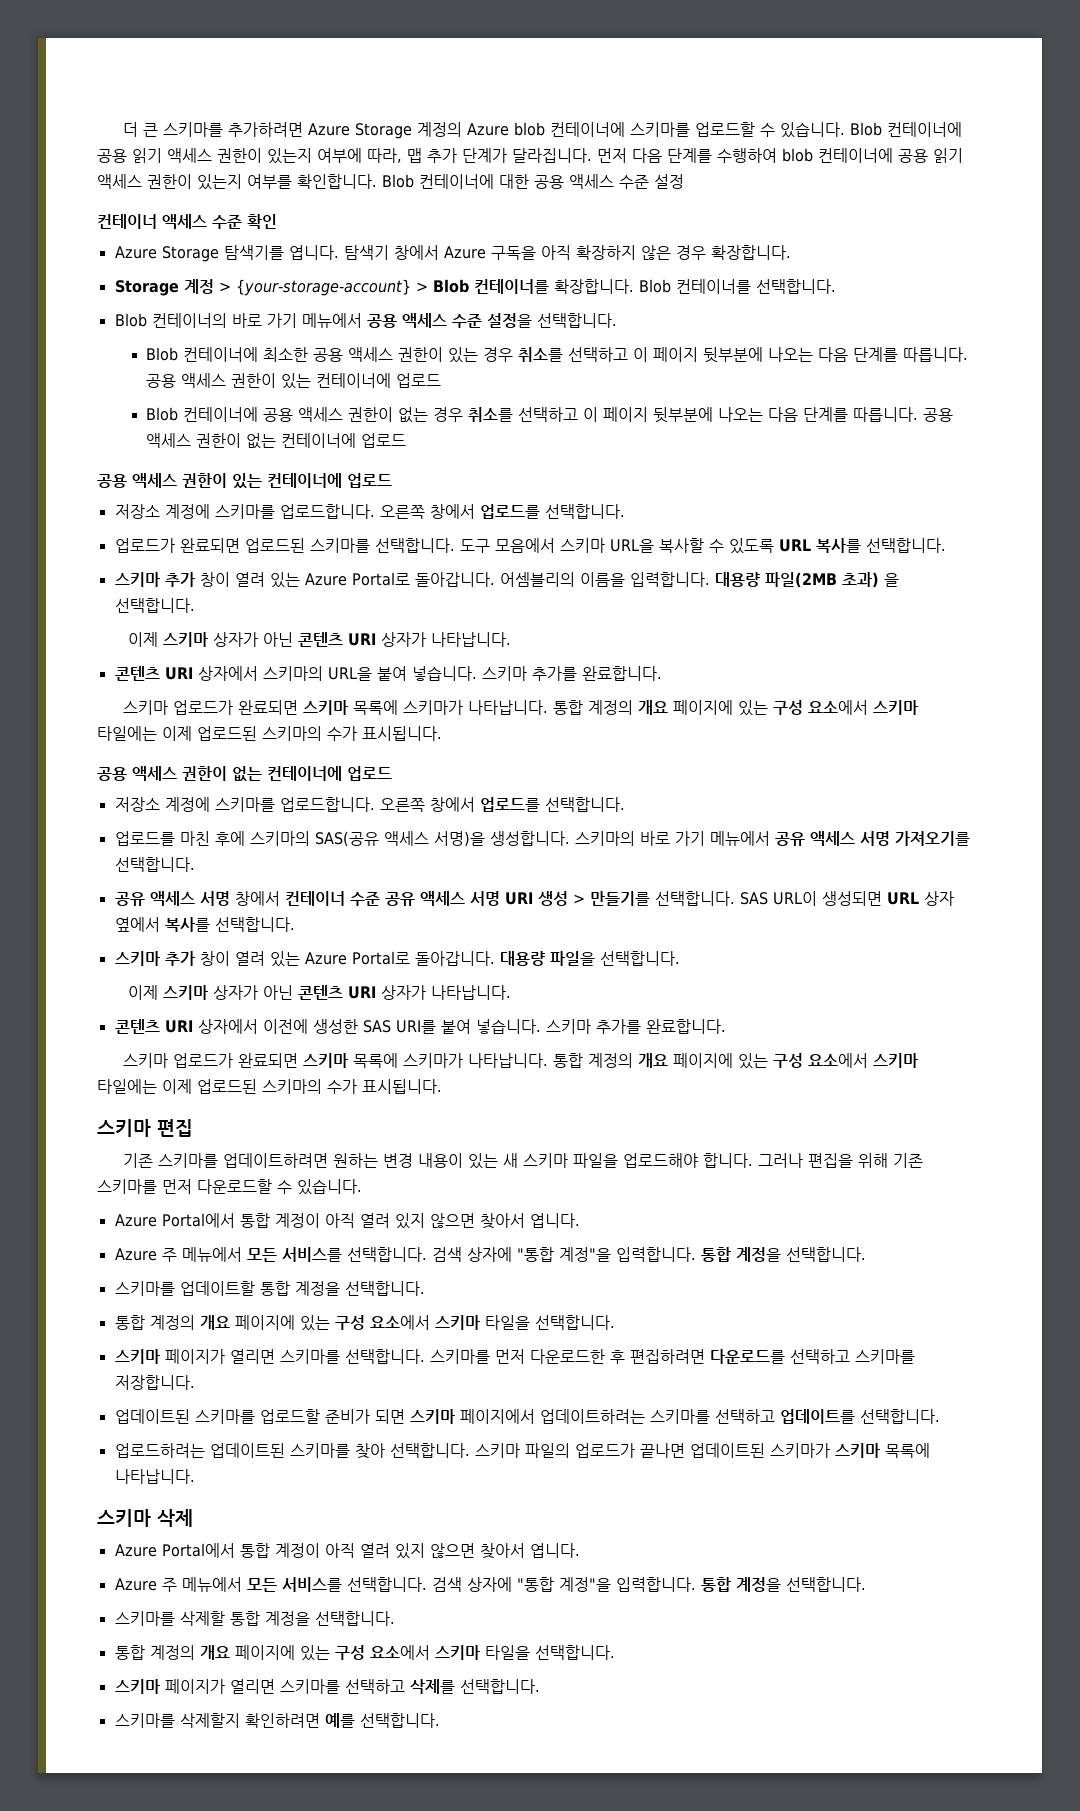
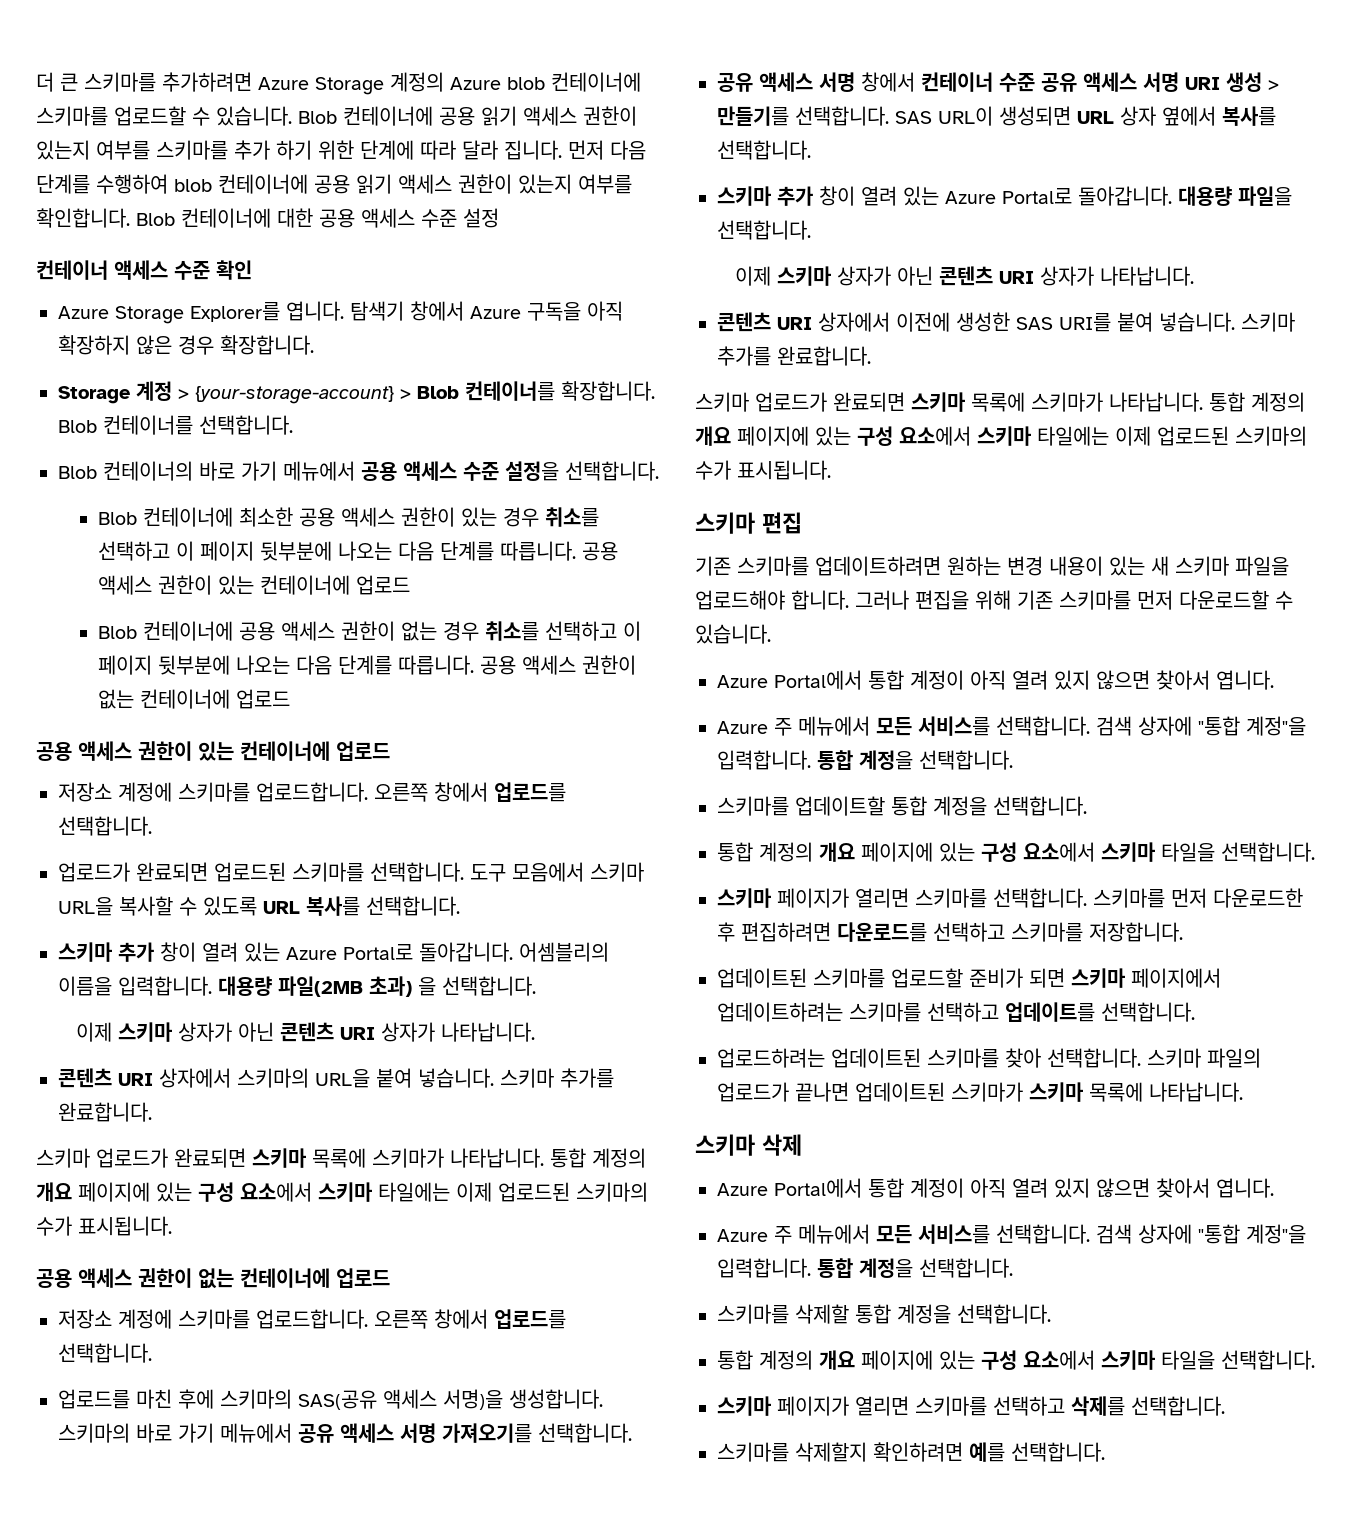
[317,148,592,163] 여부에 따라, 맵 추가 단계가 달라집니다. -> [96,140,562,160] 여부를 스키마를 추가 하기 위한 단계에 따라 달라 집니다.
[223,245,284,260] 탐색기를 -> [190,302,280,322] Explorer를

